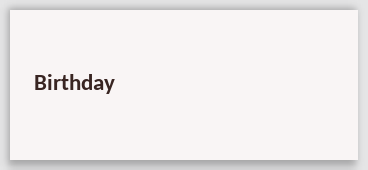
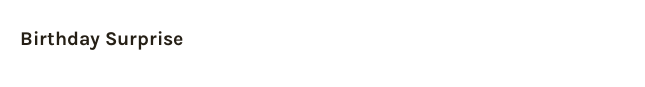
(115, 84) none -> [105,31,184,50] Surprise

